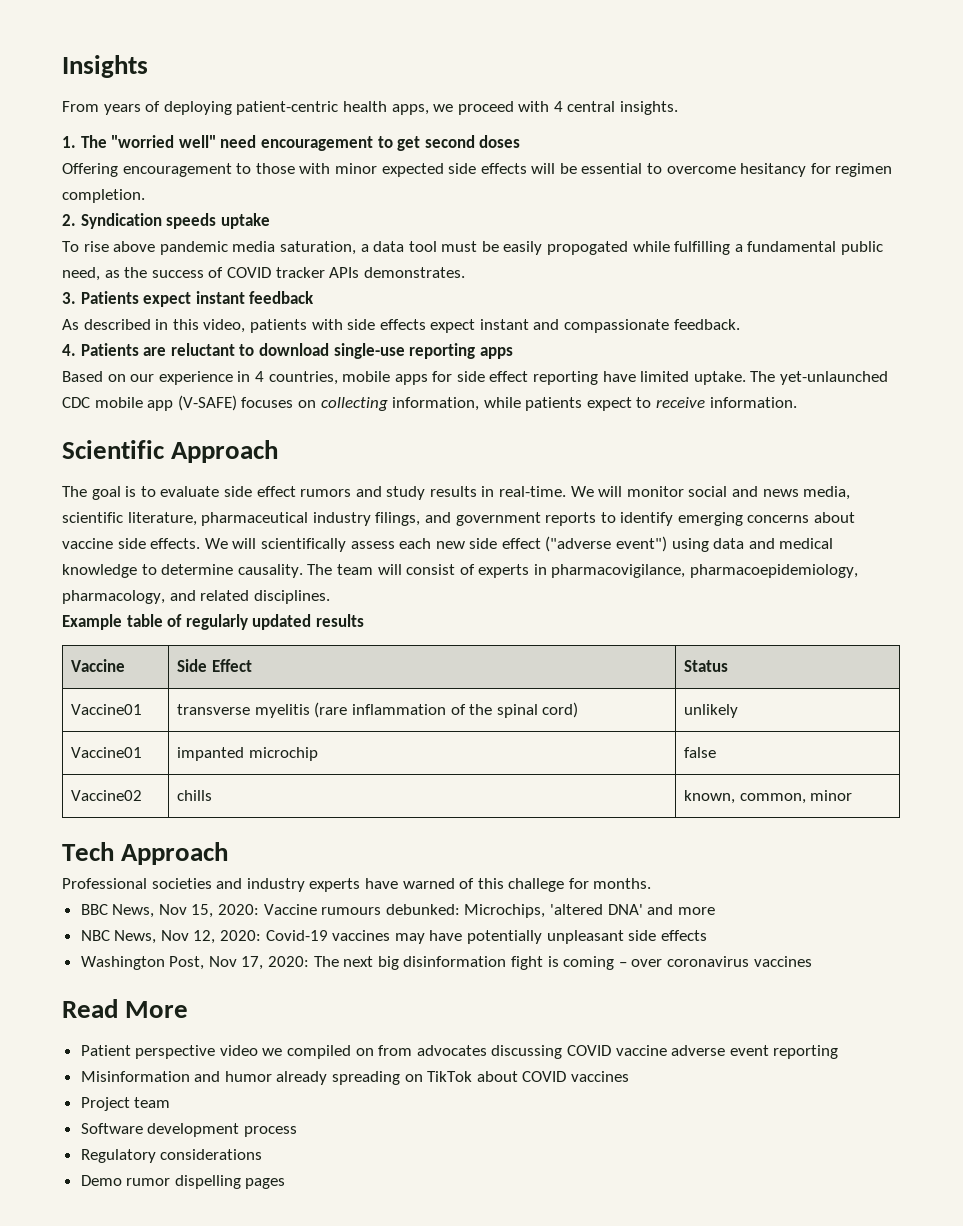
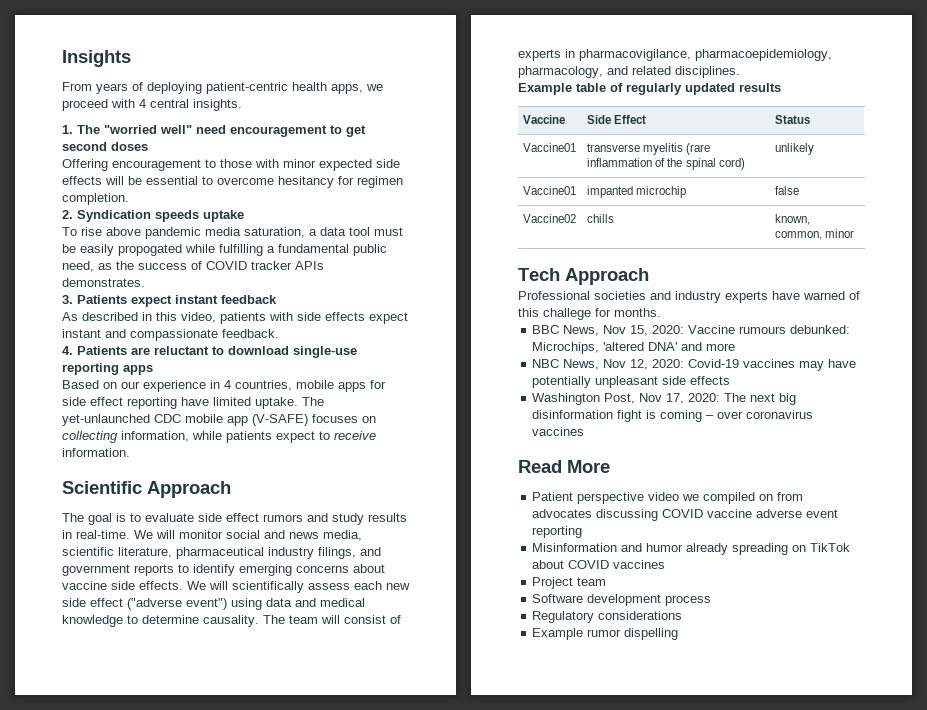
[80,1175,122,1186] Demo -> [532,628,584,640] Example
[245,1178,286,1189] pages -> (679, 634) none

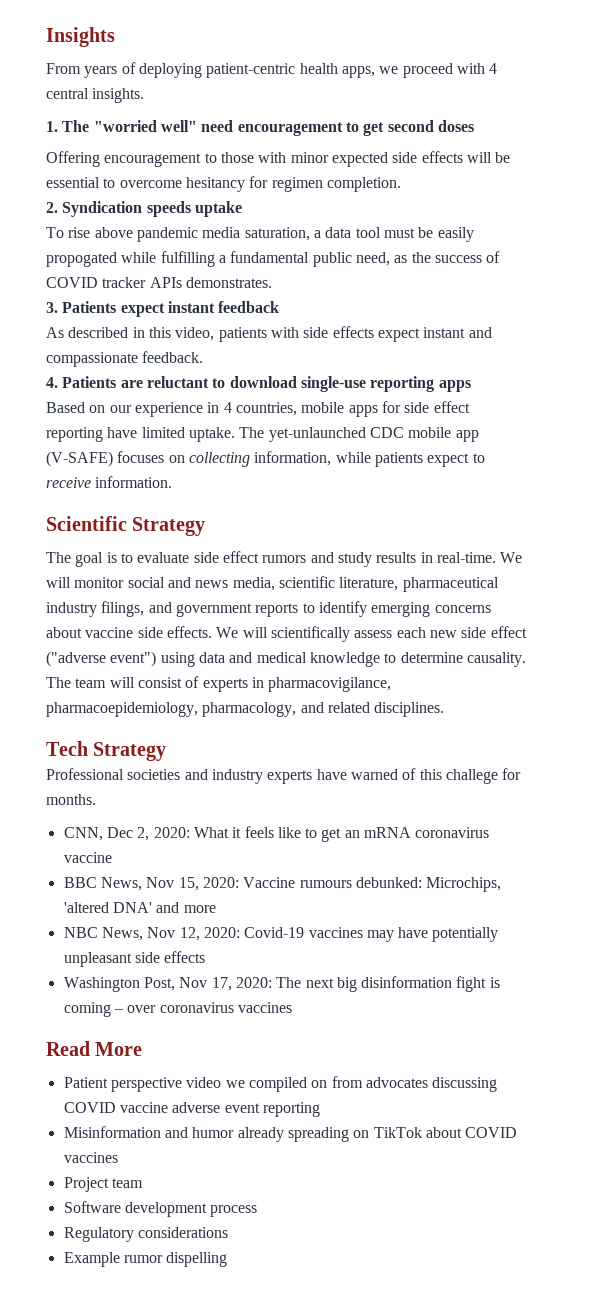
[147,481,231,498] Approach -> [132,517,206,536] Strategy
[518,83,781,95] [523,115,566,124] [587,115,647,124] [775,115,811,124] [523,143,577,152] [587,143,711,155] [587,158,745,170] [775,143,815,155] [523,186,577,195] [587,186,687,198] [775,186,800,195] [523,214,577,223] [587,214,615,223] [775,214,811,225] [775,229,855,240] // Example table of regularly updated results // Vaccine | Side Effect | Status // Vaccine01 | transverse myelitis (rare inflammation of the spinal cord) | unlikely // Vaccine01 | impanted microchip | false // Vaccine02 | chills | known, common, minor -> (445, 709) none
[565,268,649,285] Approach -> [93,742,167,761] Strategy
(661, 312) none -> [63,826,490,842] [63,852,112,863] // CNN, Dec 2, 2020: What it feels like to get an mRNA coronavirus vaccine

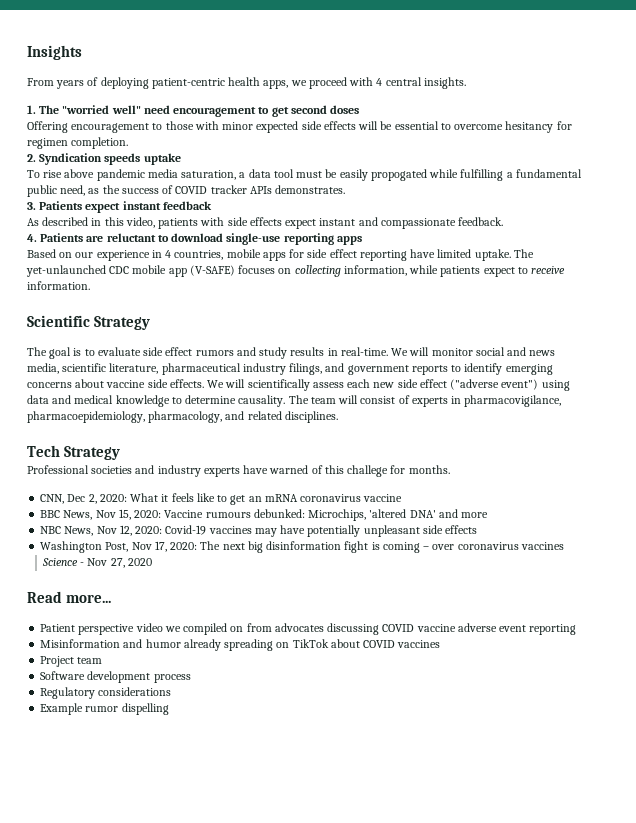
(292, 1007) none -> [41,558,152,568] // Science - Nov 27, 2020
[95,1042,143,1056] More -> [66,594,112,603] more...

